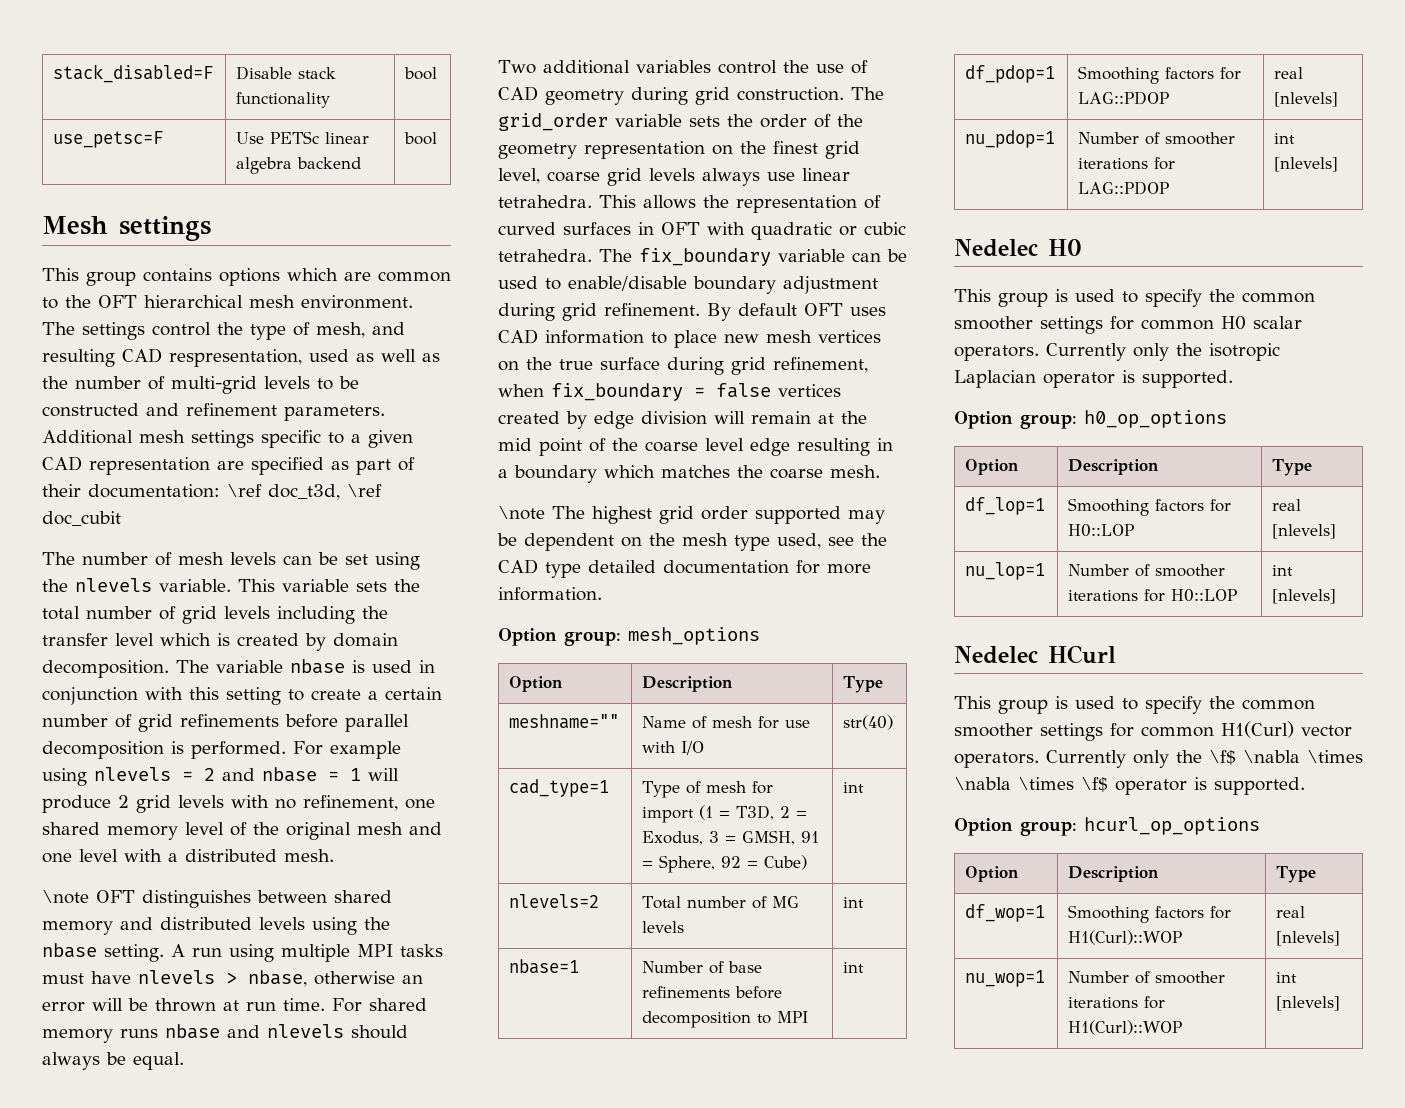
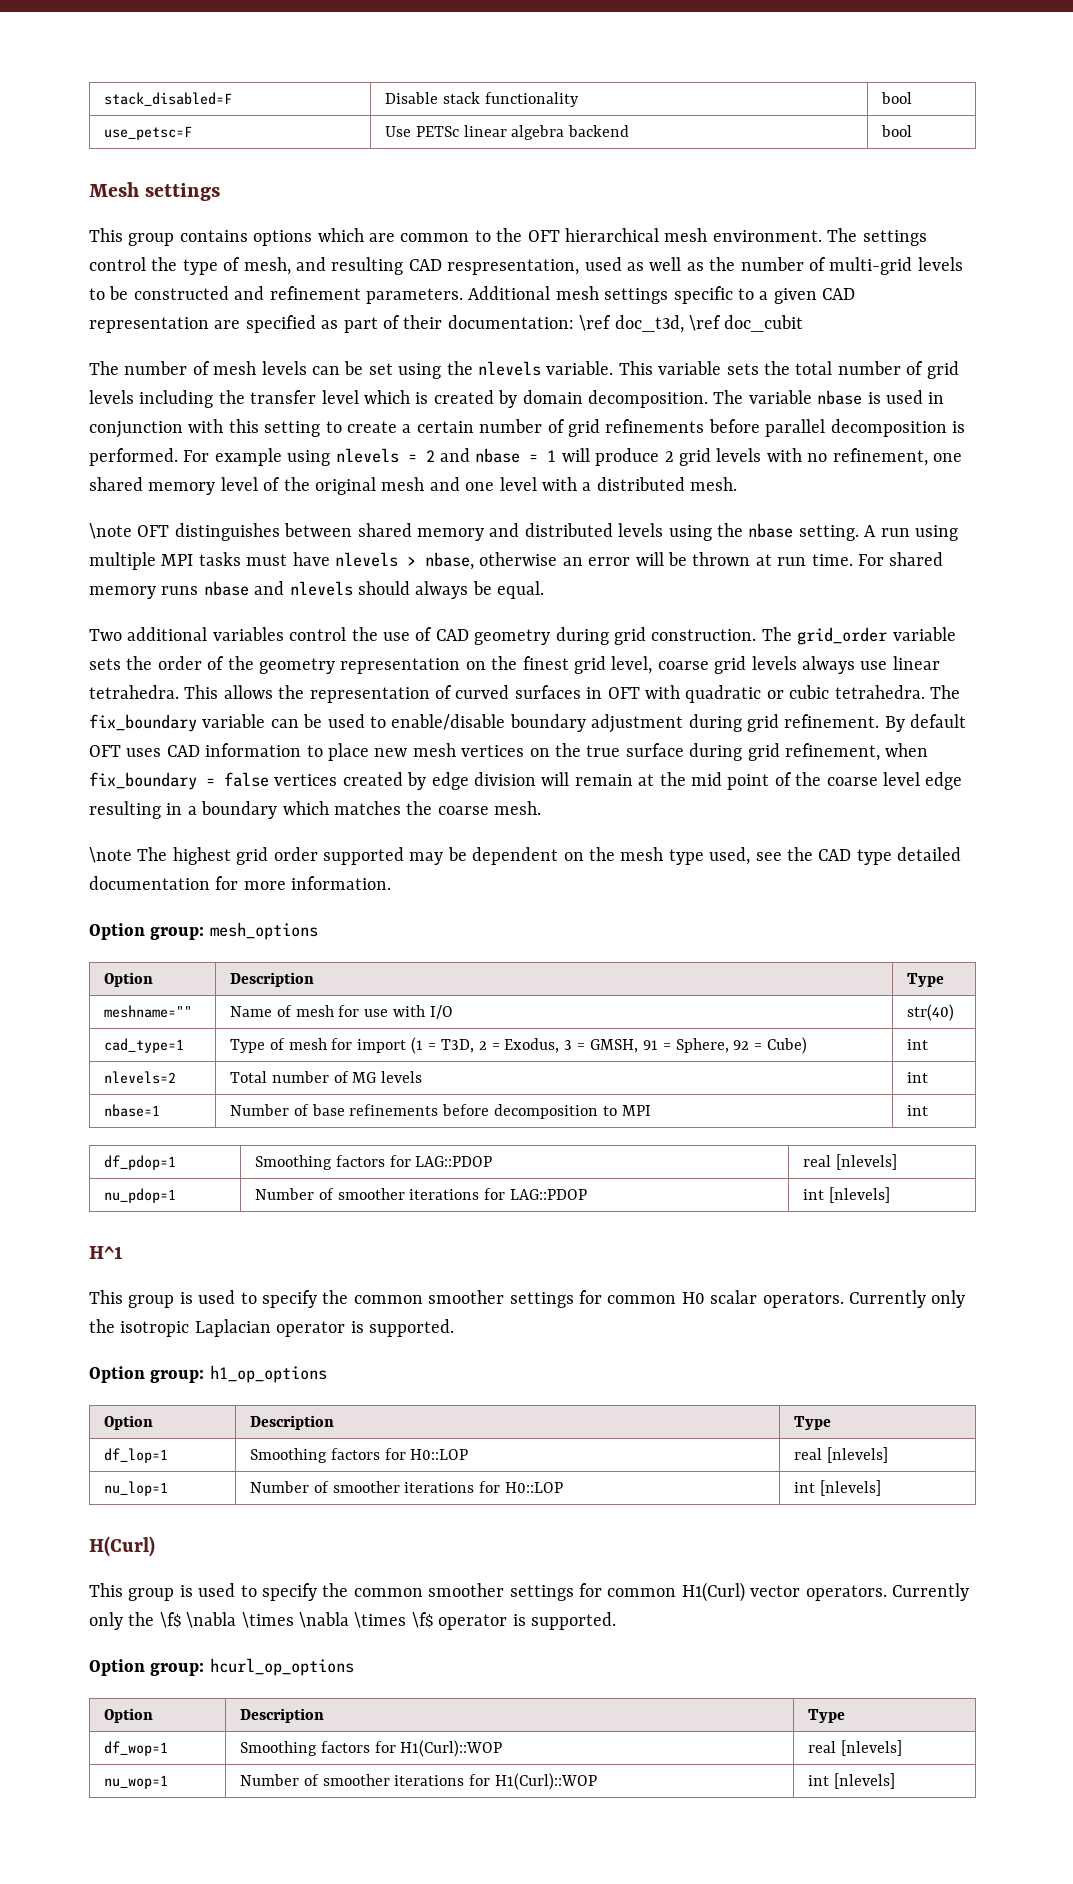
[954,239,1082,257] Nedelec H0 -> [89,1246,123,1259] H^1
[1084,410,1227,428] h0_op_options -> [209,1365,327,1383] h1_op_options
[954,645,1116,664] Nedelec HCurl -> [89,1536,155,1557] H(Curl)

